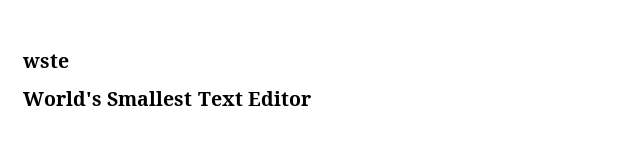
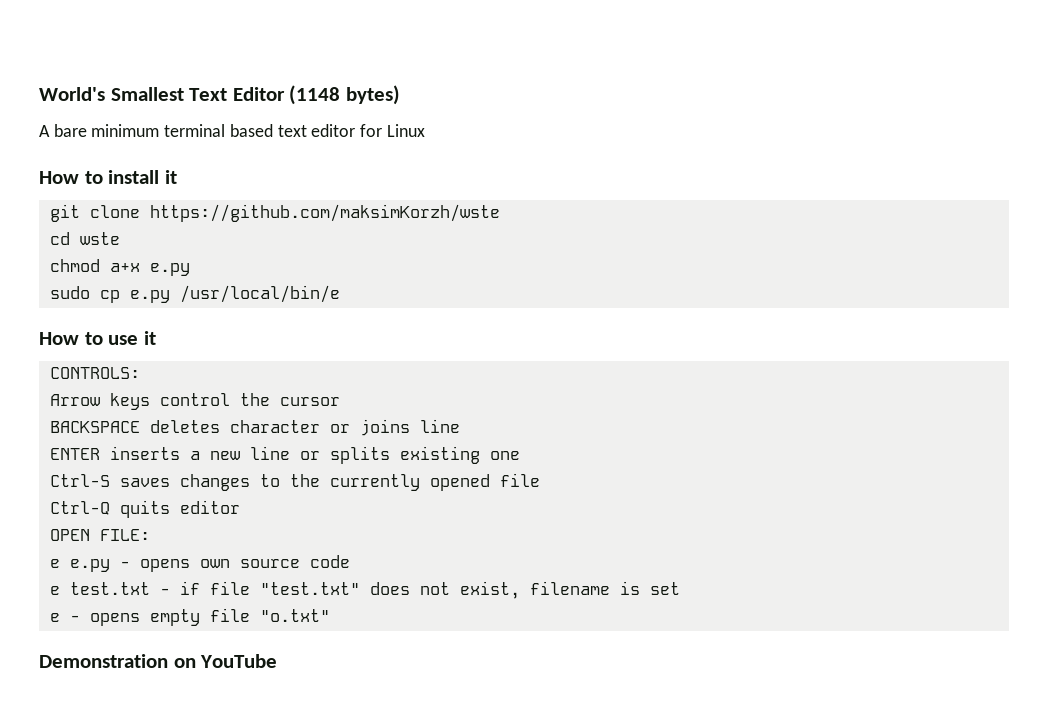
[22,54,69,68] wste // -> (39, 94) none
(311, 98) none -> [289,85,400,105] [39,124,425,137] [39,170,177,184] [49,204,500,222] [49,232,120,245] [49,259,190,276] [49,285,340,303] [39,331,156,345] [49,367,140,379] [49,393,340,410] [49,419,460,436] [49,446,520,464] [49,473,540,491] [49,500,240,518] [49,529,150,541] [49,555,350,572] [49,581,680,599] [49,608,330,626] [39,654,278,668] (1148 bytes) // A bare minimum terminal based text editor for Linux // How to install it // git clone https://github.com/maksimKorzh/wste // cd wste // chmod a+x e.py // sudo cp e.py /usr/local/bin/e // How to use it // CONTROLS: // Arrow keys control the cursor // BACKSPACE deletes character or joins line // ENTER inserts a new line or splits existing one // Ctrl-S saves changes to the currently opened file // Ctrl-Q quits editor // OPEN FILE: // e e.py - opens own source code // e test.txt - if file "test.txt" does not exist, filename is set // e - opens empty file "o.txt" // Demonstration on YouTube

